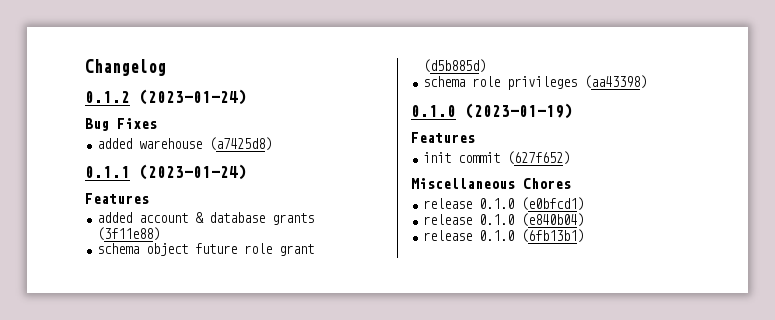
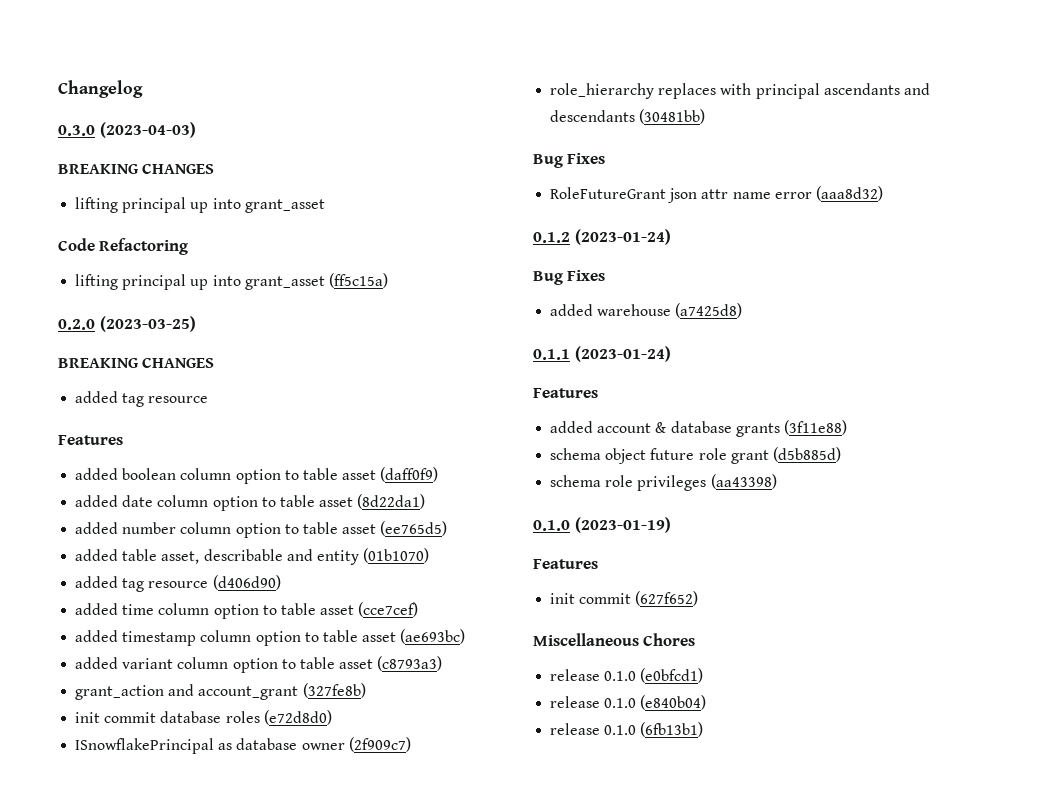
(166, 67) none -> [58,122,196,138] [58,163,215,174] [75,197,325,213] [58,238,189,255] [75,273,388,290] [58,316,196,332] [58,357,215,368] [75,391,209,407] [58,435,123,445] [75,467,439,484] [75,494,426,511] [75,521,448,538] [75,548,430,565] [75,575,281,592] [75,602,419,619] [75,629,466,646] [75,656,443,673] [75,683,366,700] [75,710,332,725] [75,737,411,754] [550,83,930,99] [550,109,706,124] [533,153,606,168] [550,186,883,203] // 0.3.0 (2023-04-03) // BREAKING CHANGES // lifting principal up into grant_asset // Code Refactoring // lifting principal up into grant_asset (ff5c15a) // 0.2.0 (2023-03-25) // BREAKING CHANGES // added tag resource // Features // added boolean column option to table asset (daff0f9) // added date column option to table asset (8d22da1) // added number column option to table asset (ee765d5) // added table asset, describable and entity (01b1070) // added tag resource (d406d90) // added time column option to table asset (cce7cef) // added timestamp column option to table asset (ae693bc) // added variant column option to table asset (c8793a3) // grant_action and account_grant (327fe8b) // init commit database roles (e72d8d0) // ISnowflakePrincipal as database owner (2f909c7) // role_hierarchy replaces with principal ascendants and descendants (30481bb) // Bug Fixes // RoleFutureGrant json attr name error (aaa8d32)

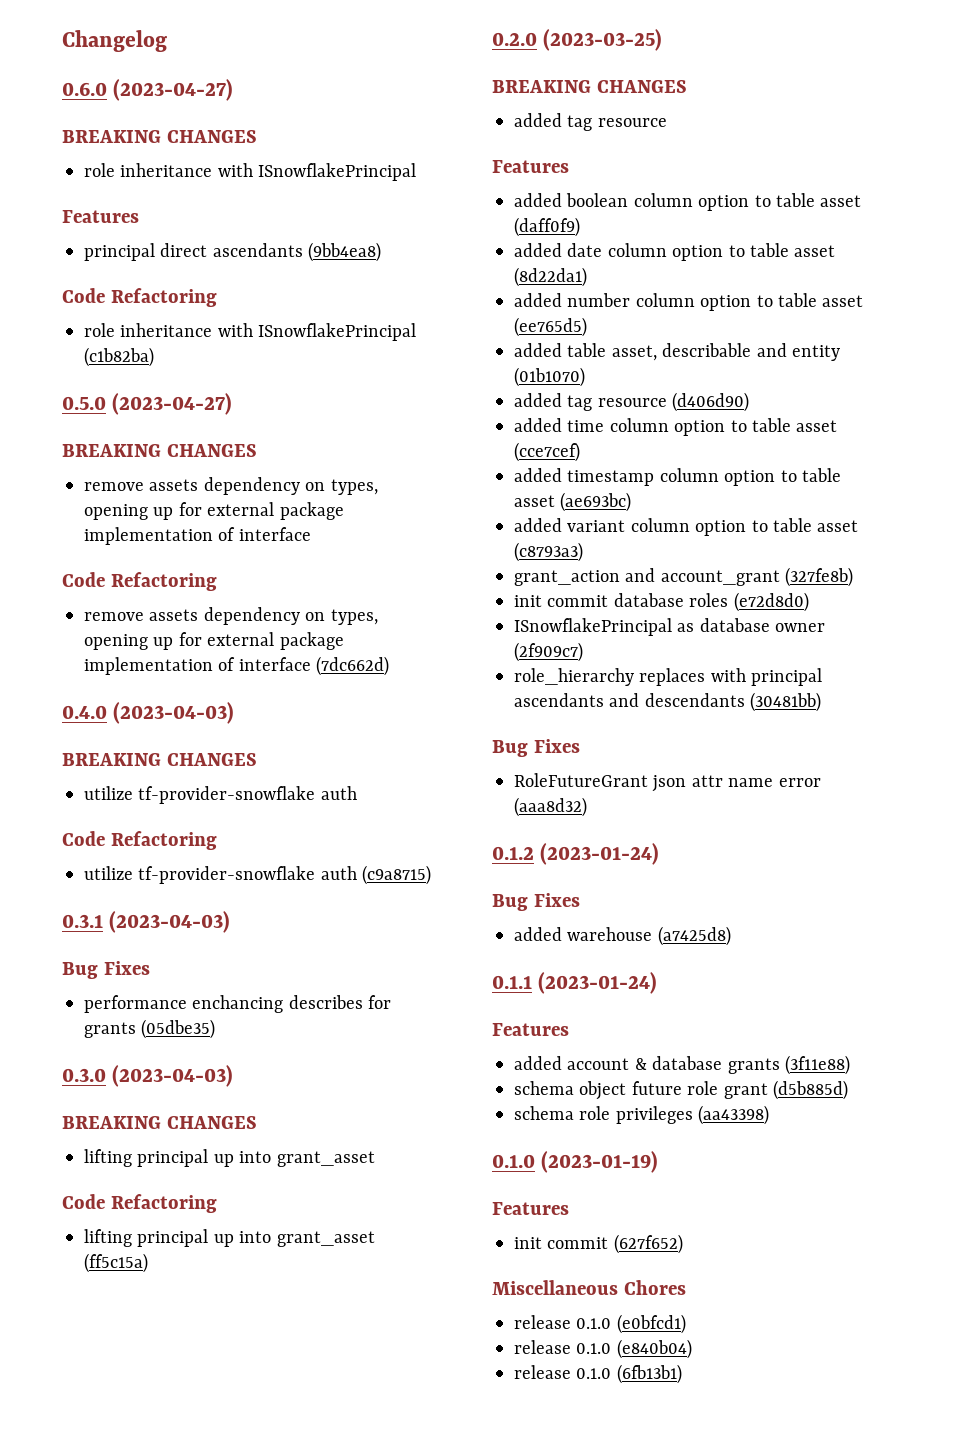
(143, 89) none -> [62,79,234,101] [62,130,257,143] [84,163,417,181] [62,210,139,223] [84,242,382,262] [62,288,217,307] [84,323,417,341] [84,347,154,367] [62,393,233,415] [62,444,257,457] [84,477,378,495] [84,502,344,520] [84,527,311,545] [62,572,217,591] [84,607,378,625] [84,632,344,650] [84,656,390,676] [62,702,235,724] [62,753,257,766] [84,786,357,804] [62,831,217,850] [84,865,432,885] [62,911,231,933] [62,961,150,979] [84,995,392,1013] [84,1019,216,1039] // 0.6.0 (2023-04-27) // BREAKING CHANGES // role inheritance with ISnowflakePrincipal // Features // principal direct ascendants (9bb4ea8) // Code Refactoring // role inheritance with ISnowflakePrincipal (c1b82ba) // 0.5.0 (2023-04-27) // BREAKING CHANGES // remove assets dependency on types, opening up for external package implementation of interface // Code Refactoring // remove assets dependency on types, opening up for external package implementation of interface (7dc662d) // 0.4.0 (2023-04-03) // BREAKING CHANGES // utilize tf-provider-snowflake auth // Code Refactoring // utilize tf-provider-snowflake auth (c9a8715) // 0.3.1 (2023-04-03) // Bug Fixes // performance enchancing describes for grants (05dbe35)

